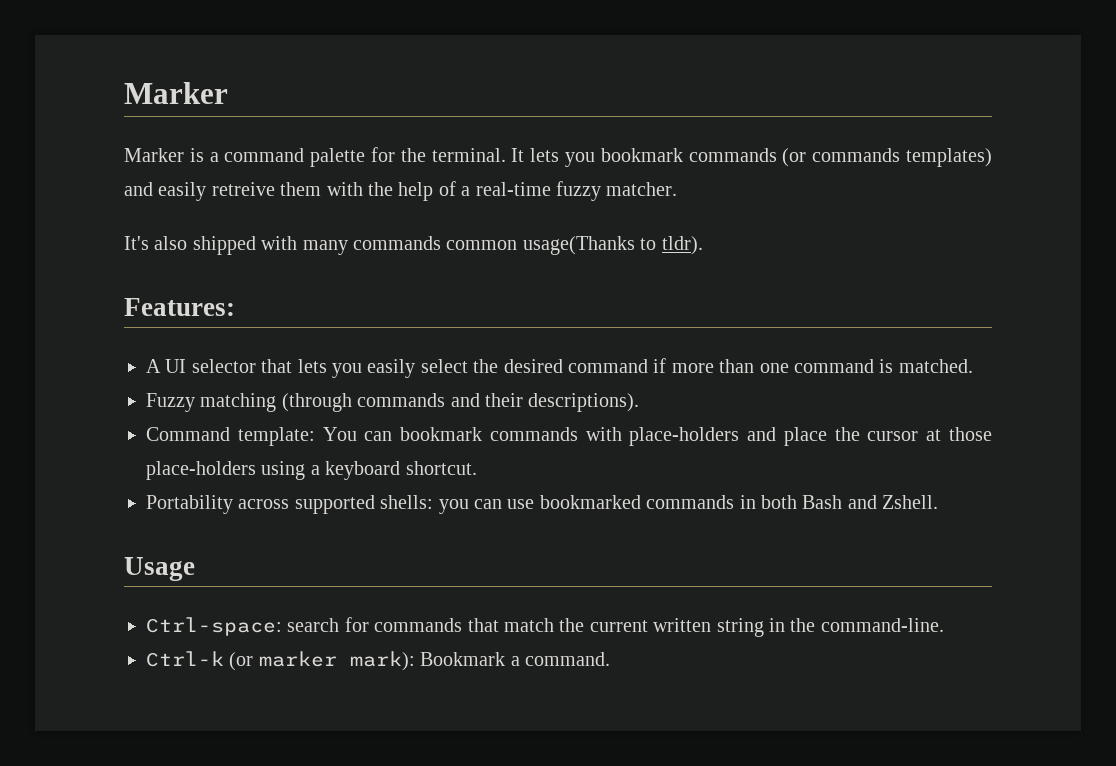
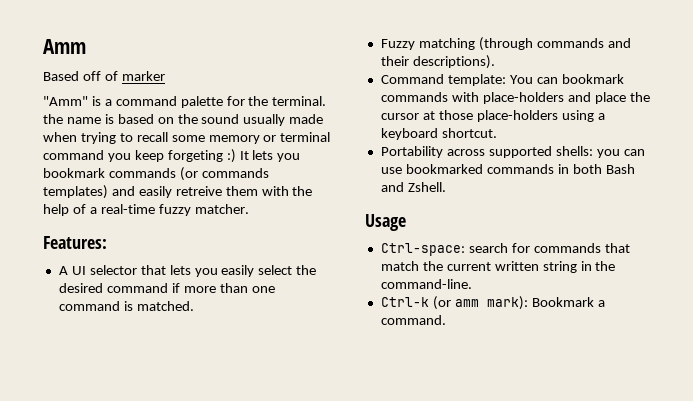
[124,82,228,104] [124,148,184,162] Marker // Marker -> [43,39,86,54] [43,71,165,81] [43,96,88,106] Amm // Based off of marker // "Amm"
(506, 155) none -> [43,114,324,126] [43,132,331,144] [43,149,236,163] the name is based on the sound usually made when trying to recall some memory or terminal command you keep forgeting :)
[124,236,703,255] // It's also shipped with many commands common usage(Thanks to tldr). -> (249, 209) none
[258,651,337,667] marker -> [454,299,479,307] amm

